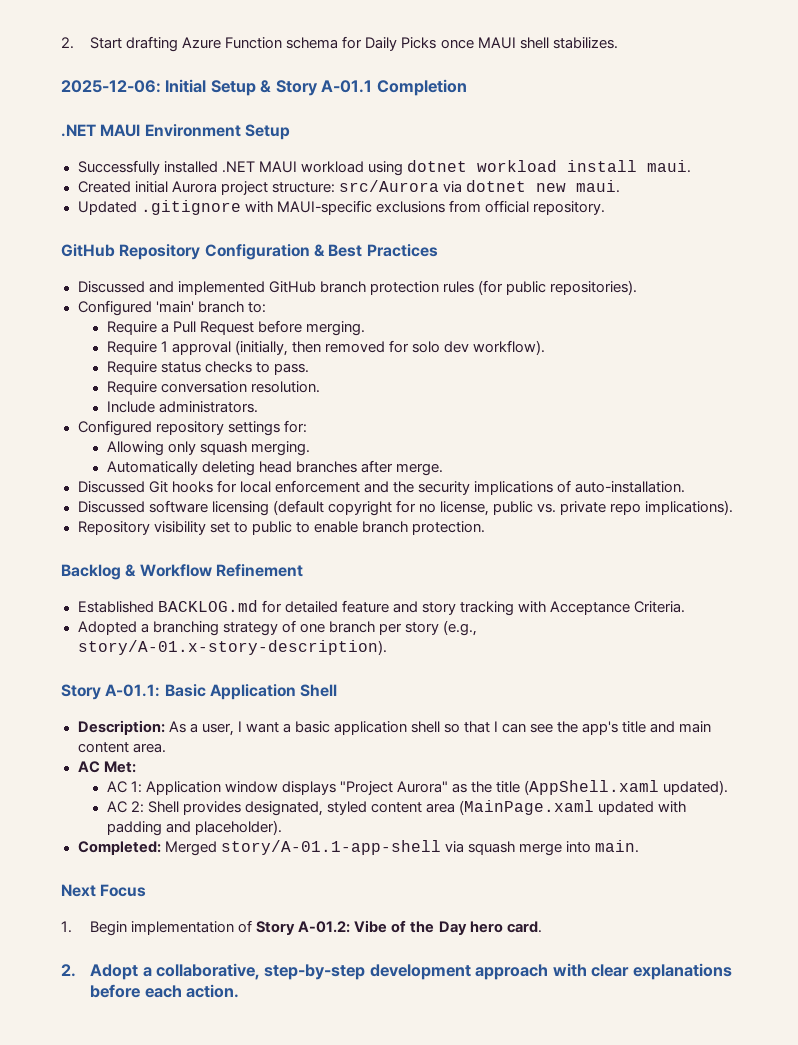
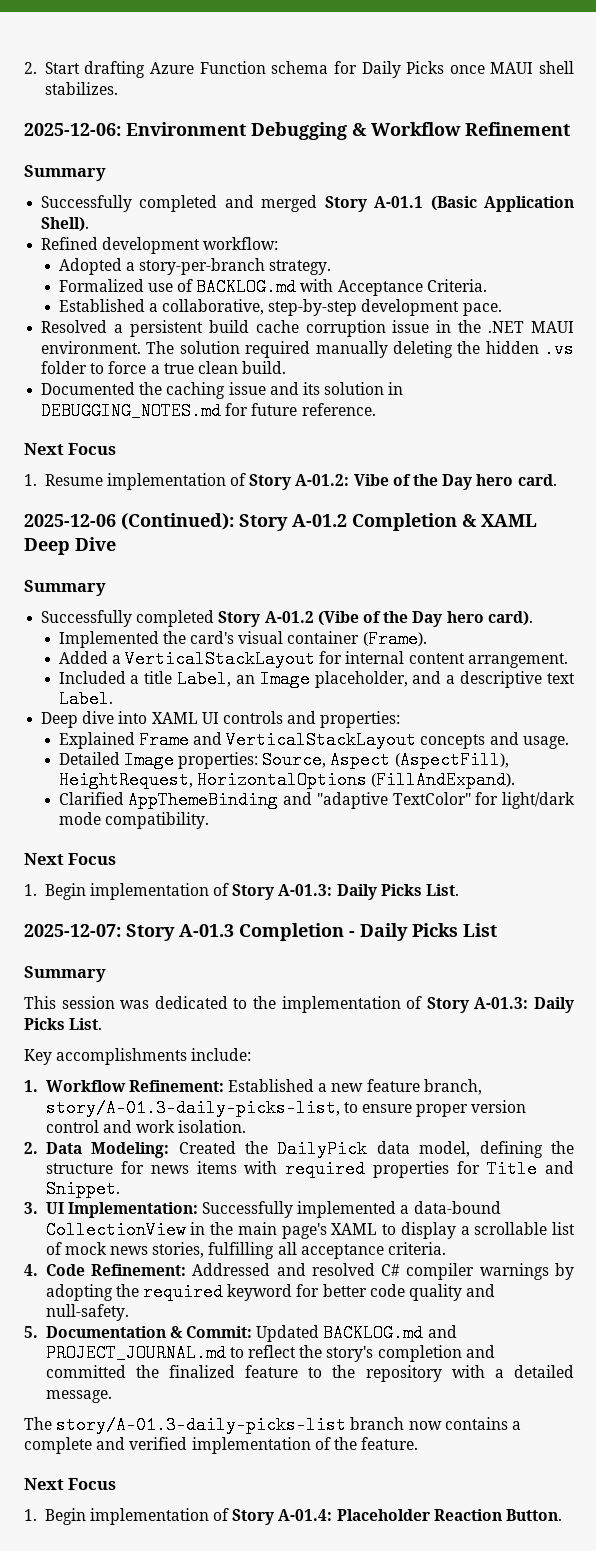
[165,79,467,96] [61,124,290,140] [77,160,691,176] [77,180,620,195] [77,200,605,215] [61,244,438,260] [77,280,637,295] [77,300,266,316] [106,320,365,336] [106,340,546,356] [106,361,309,375] [106,381,320,395] [106,401,258,413] [77,420,307,436] [106,441,310,456] [106,460,443,476] [77,480,686,495] [77,500,734,516] [77,521,485,535] [61,564,303,580] [77,600,685,616] [77,620,477,636] [77,640,387,655] [61,684,338,700] [77,720,712,736] [77,742,166,753] [77,761,136,773] [106,780,729,795] [106,800,687,816] [106,820,282,836] [77,840,639,856] [61,884,147,897] [61,921,128,936] Initial Setup & Story A-01.1 Completion // .NET MAUI Environment Setup // Successfully installed .NET MAUI workload using dotnet workload install maui. // Created initial Aurora project structure: src/Aurora via dotnet new maui. // Updated .gitignore with MAUI-specific exclusions from official repository. // GitHub Repository Configuration & Best Practices // Discussed and implemented GitHub branch protection rules (for public repositories). // Configured 'main' branch to: // Require a Pull Request before merging. // Require 1 approval (initially, then removed for solo dev workflow). // Require status checks to pass. // Require conversation resolution. // Include administrators. // Configured repository settings for: // Allowing only squash merging. // Automatically deleting head branches after merge. // Discussed Git hooks for local enforcement and the security implications of auto-installation. // Discussed software licensing (default copyright for no license, public vs. private repo implications). // Repository visibility set to public to enable branch protection. // Backlog & Workflow Refinement // Established BACKLOG.md for detailed feature and story tracking with Acceptance Criteria. // Adopted a branching strategy of one branch per story (e.g., story/A-01.x-story-description). // Story A-01.1: Basic Application Shell // Description: As a user, I want a basic application shell so that I can see the app's title and main content area. // AC Met: // AC 1: Application window displays "Project Aurora" as the title (AppShell.xaml updated). // AC 2: Shell provides designated, styled content area (MainPage.xaml updated with padding and placeholder). // Completed: Merged story/A-01.1-app-shell via squash merge into main. // Next Focus // 1. Begin -> [126,122,570,140] [24,165,106,181] [41,195,574,212] [41,217,90,232] [41,237,279,254] [58,258,332,275] [58,278,487,296] [58,299,502,316] [41,320,574,337] [41,340,574,358] [41,361,287,374] [41,382,404,399] [41,402,376,420] [24,443,117,455] [24,474,103,486] Environment Debugging & Workflow Refinement // Summary // Successfully completed and merged Story A-01.1 (Basic Application Shell). // Refined development workflow: // Adopted a story-per-branch strategy. // Formalized use of BACKLOG.md with Acceptance Criteria. // Established a collaborative, step-by-step development pace. // Resolved a persistent build cache corruption issue in the .NET MAUI environment. The solution required manually deleting the hidden .vs folder to force a true clean build. // Documented the caching issue and its solution in DEBUGGING_NOTES.md for future reference. // Next Focus // 1. Resume
[61,963,732,980] [90,984,240,998] 2. Adopt a collaborative, step-by-step development approach with clear explanations before each action. -> [24,513,537,531] [24,537,116,555] [24,580,106,596] [41,610,533,627] [58,630,427,648] [58,650,568,668] [58,670,575,688] [58,690,113,708] [41,711,401,728] [58,731,569,749] [58,751,509,769] [58,771,515,789] [58,791,575,809] [58,812,209,829] [24,853,117,865] [24,883,460,900] [24,923,497,941] [24,966,106,982] [24,996,574,1013] [24,1018,103,1030] [24,1048,252,1065] [24,1079,482,1095] [45,1099,527,1117] [45,1120,247,1133] [24,1140,574,1158] [45,1160,574,1178] [45,1180,120,1198] [24,1201,501,1218] [45,1221,576,1239] [45,1242,447,1259] [24,1263,574,1280] [45,1283,496,1301] [45,1304,129,1321] [24,1324,457,1342] [45,1344,495,1362] [45,1365,575,1382] [45,1390,112,1403] [24,1416,521,1434] [24,1437,419,1454] [24,1478,117,1490] [24,1508,563,1525] 2025-12-06 (Continued): Story A-01.2 Completion & XAML Deep Dive // Summary // Successfully completed Story A-01.2 (Vibe of the Day hero card). // Implemented the card's visual container (Frame). // Added a VerticalStackLayout for internal content arrangement. // Included a title Label, an Image placeholder, and a descriptive text Label. // Deep dive into XAML UI controls and properties: // Explained Frame and VerticalStackLayout concepts and usage. // Detailed Image properties: Source, Aspect (AspectFill), HeightRequest, HorizontalOptions (FillAndExpand). // Clarified AppThemeBinding and "adaptive TextColor" for light/dark mode compatibility. // Next Focus // 1. Begin implementation of Story A-01.3: Daily Picks List. // 2025-12-07: Story A-01.3 Completion - Daily Picks List // Summary // This session was dedicated to the implementation of Story A-01.3: Daily Picks List. // Key accomplishments include: // 1. Workflow Refinement: Established a new feature branch, story/A-01.3-daily-picks-list, to ensure proper version control and work isolation. // 2. Data Modeling: Created the DailyPick data model, defining the structure for news items with required properties for Title and Snippet. // 3. UI Implementation: Successfully implemented a data-bound CollectionView in the main page's XAML to display a scrollable list of mock news stories, fulfilling all acceptance criteria. // 4. Code Refinement: Addressed and resolved C# compiler warnings by adopting the required keyword for better code quality and null-safety. // 5. Documentation & Commit: Updated BACKLOG.md and PROJECT_JOURNAL.md to reflect the story's completion and committed the finalized feature to the repository with a detailed message. // The story/A-01.3-daily-picks-list branch now contains a complete and verified implementation of the feature. // Next Focus // 1. Begin implementation of Story A-01.4: Placeholder Reaction Button.

